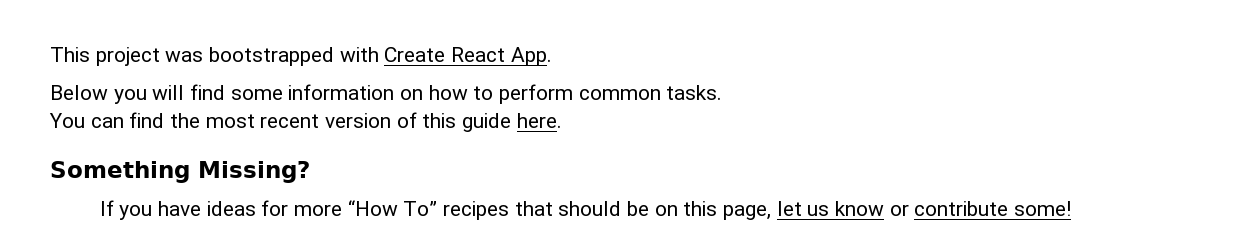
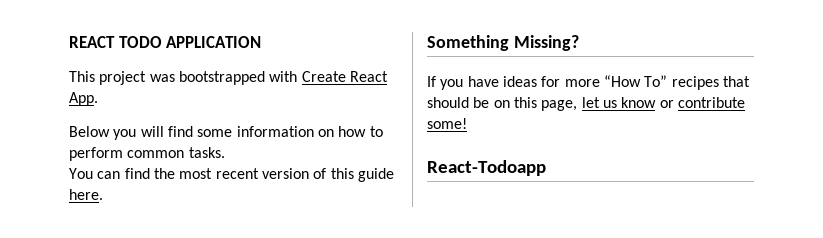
(50, 54) none -> [69,36,262,48] REACT TODO APPLICATION //
(1071, 208) none -> [427,160,546,176] // React-Todoapp

